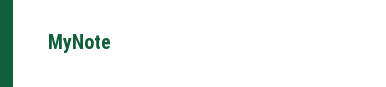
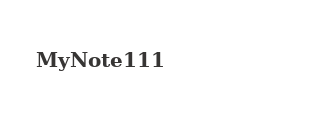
[48,34,111,53] MyNote -> [36,52,165,71] MyNote111

